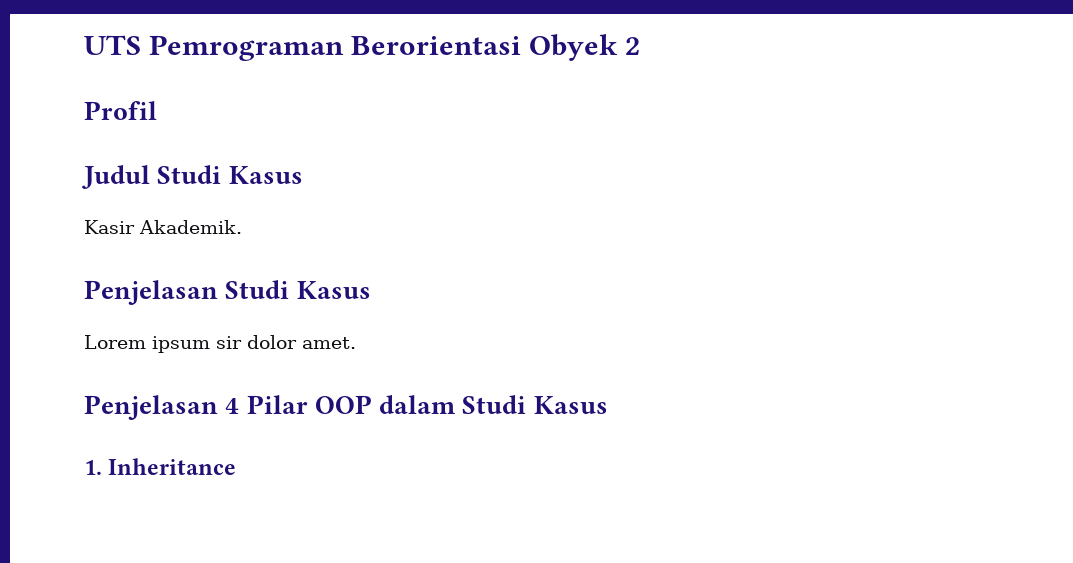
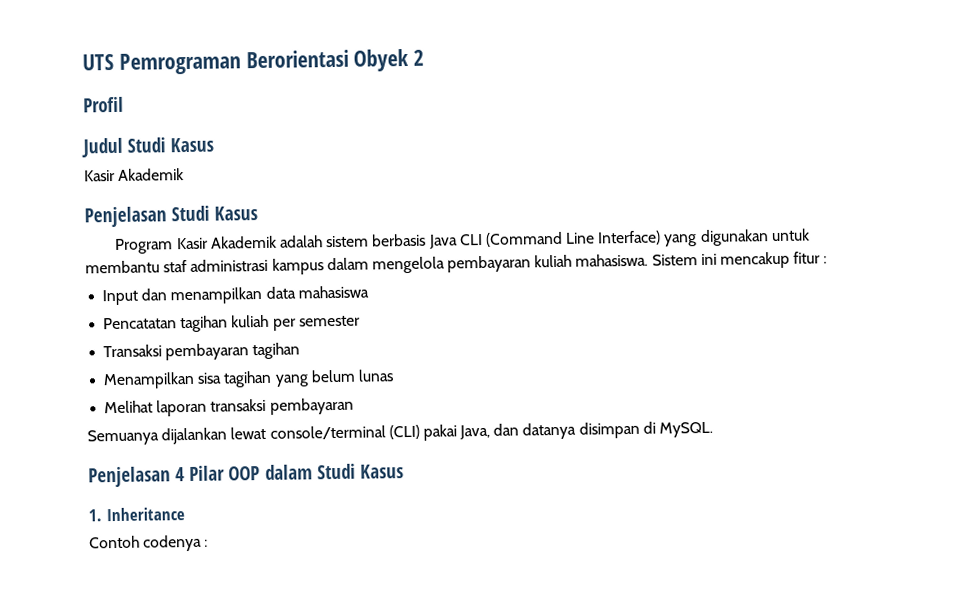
[139,220,242,234] Akademik. -> [118,168,185,181] Akademik
[84,335,356,353] Lorem ipsum sir dolor amet. -> [115,228,810,254] [85,251,828,275] [102,285,369,306] [103,314,360,333] [103,342,301,361] [103,369,394,390] [104,397,354,417] [87,421,714,446] Program Kasir Akademik adalah sistem berbasis Java CLI (Command Line Interface) yang digunakan untuk membantu staf administrasi kampus dalam mengelola pembayaran kuliah mahasiswa. Sistem ini mencakup fitur : // Input dan menampilkan data mahasiswa // Pencatatan tagihan kuliah per semester // Transaksi pembayaran tagihan // Menampilkan sisa tagihan yang belum lunas // Melihat laporan transaksi pembayaran // Semuanya dijalankan lewat console/terminal (CLI) pakai Java, dan datanya disimpan di MySQL.
(237, 466) none -> [89,534,209,552] // Contoh codenya :

